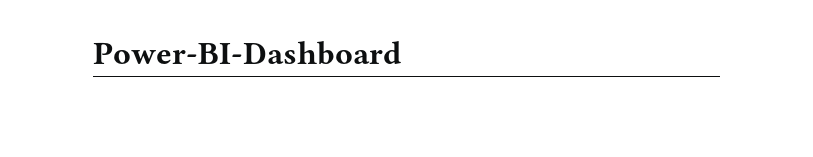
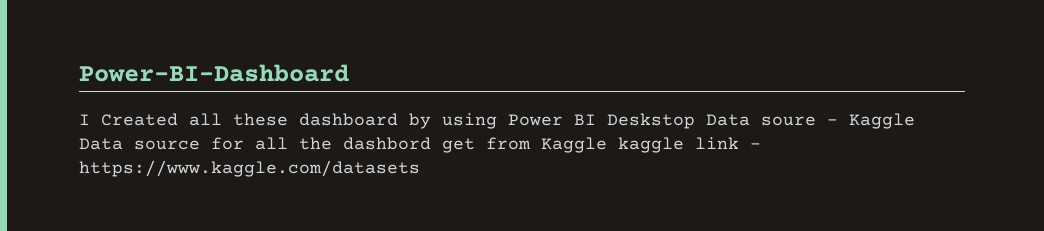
(401, 53) none -> [79,113,915,129] [79,137,761,153] [79,160,420,177] // I Created all these dashboard by using Power BI Deskstop Data soure - Kaggle Data source for all the dashbord get from Kaggle kaggle link - https://www.kaggle.com/datasets

